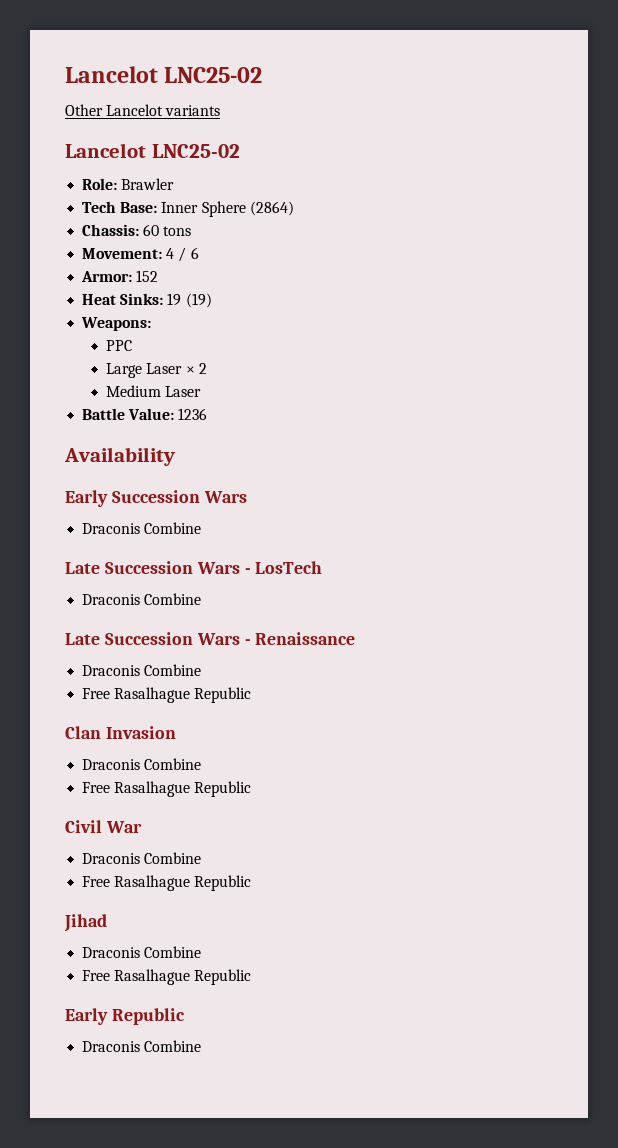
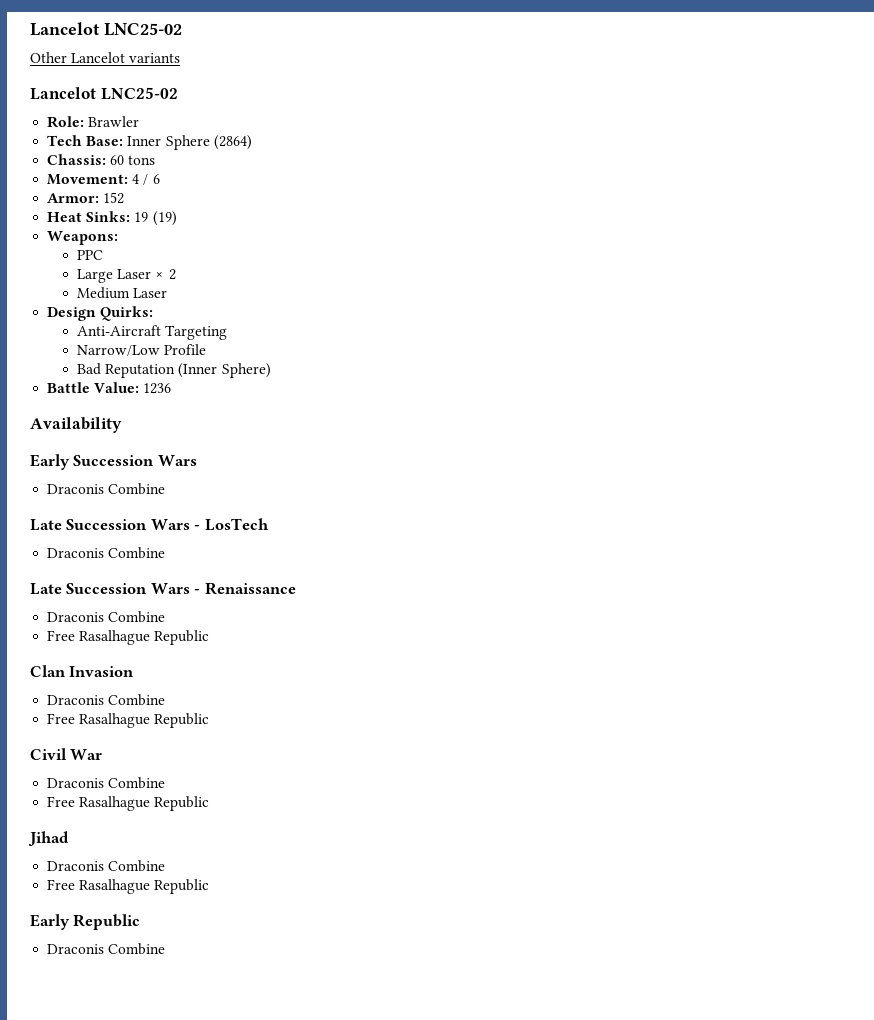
(202, 391) none -> [47,306,154,321] [77,325,228,340] [77,344,207,356] [77,363,271,378] // Design Quirks: // Anti-Aircraft Targeting // Narrow/Low Profile // Bad Reputation (Inner Sphere)

